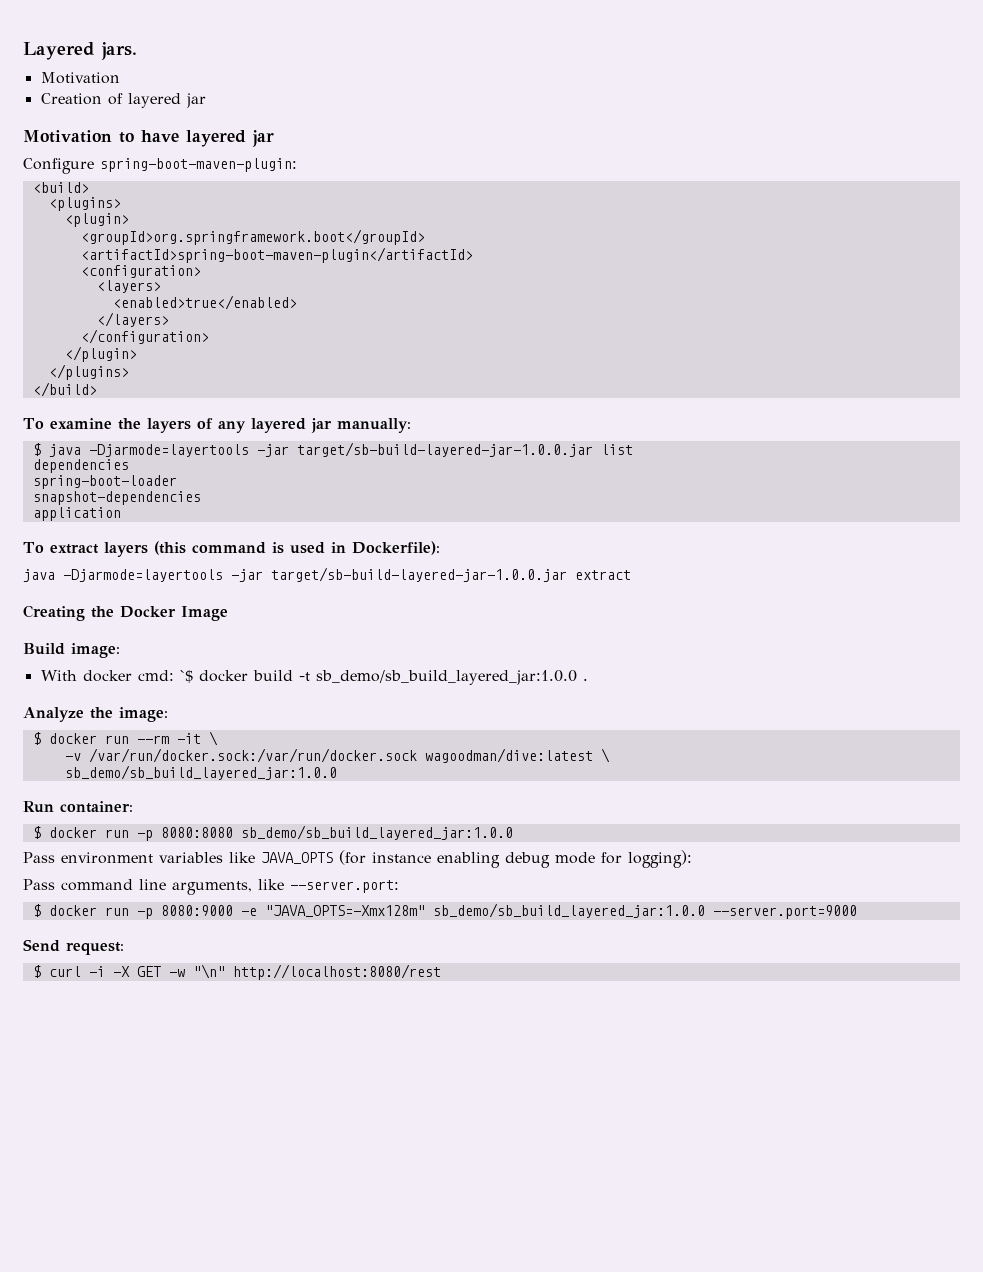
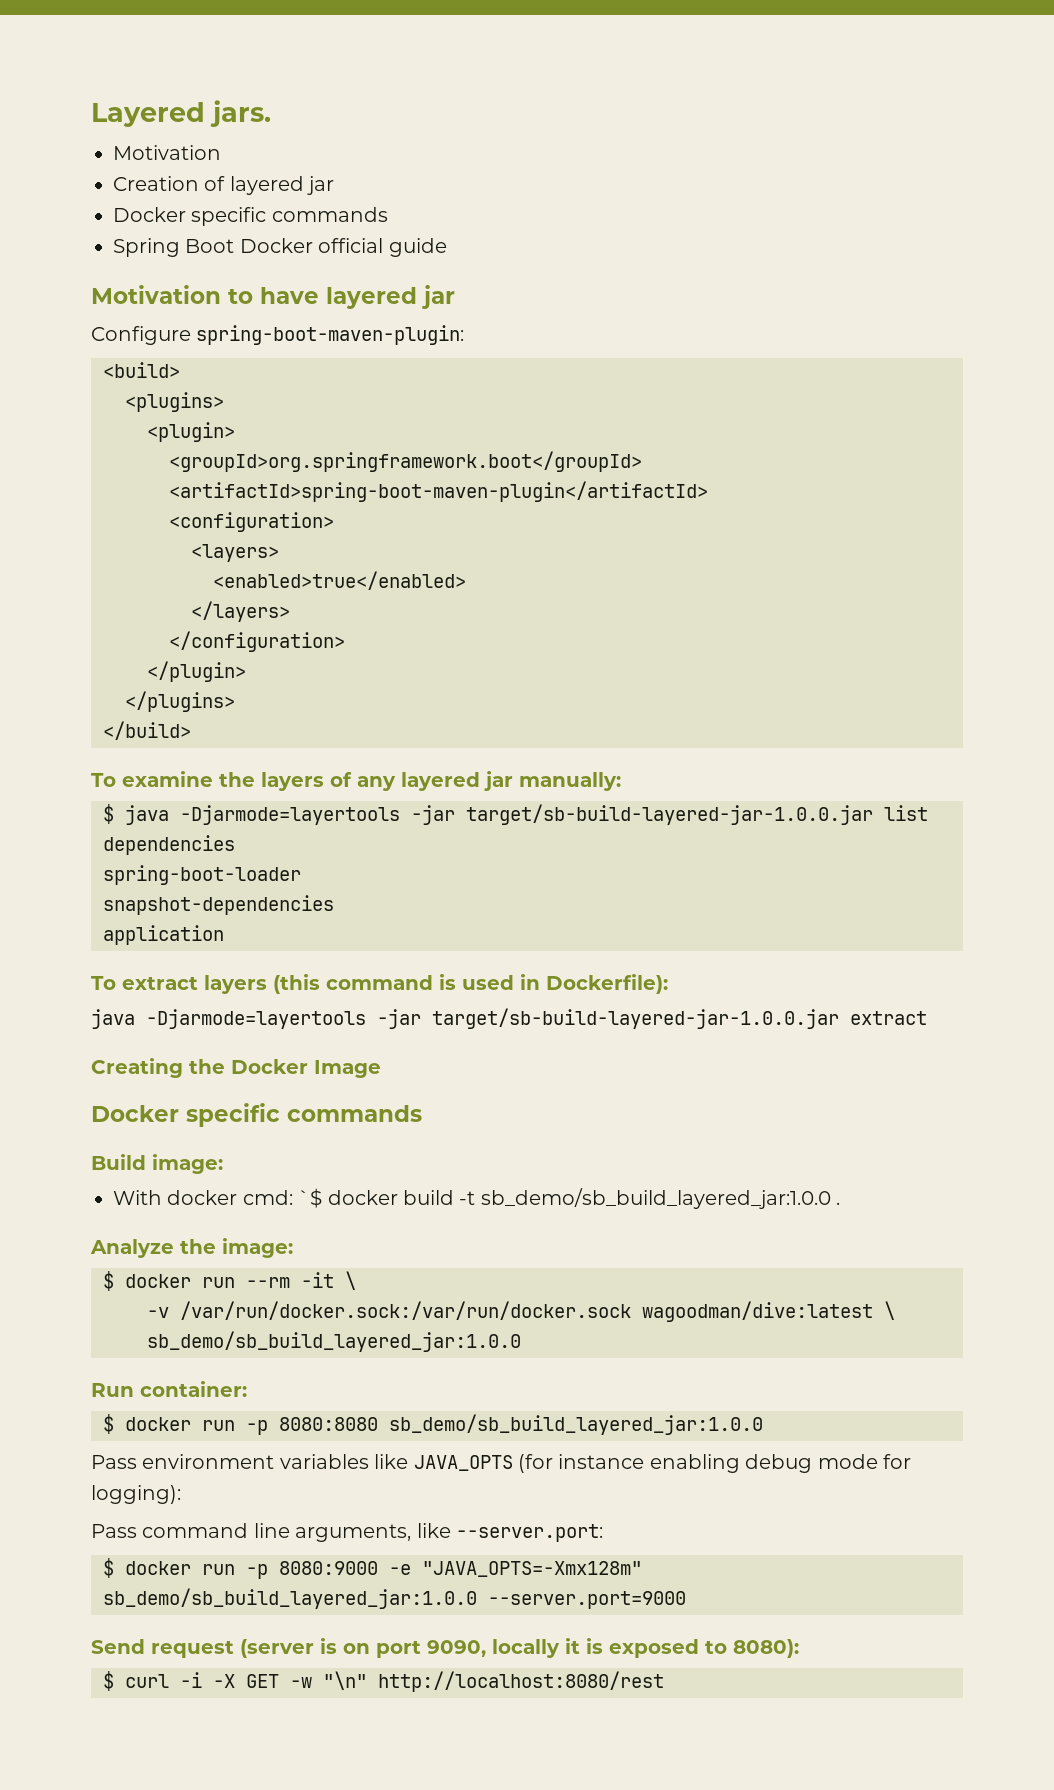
(206, 100) none -> [113,207,388,226] [113,238,447,257] // Docker specific commands // Spring Boot Docker official guide
(228, 613) none -> [91,1103,422,1127] // Docker specific commands
[66,942,124,955] request: -> [151,1638,799,1658] request (server is on port 9090, locally it is exposed to 8080):

